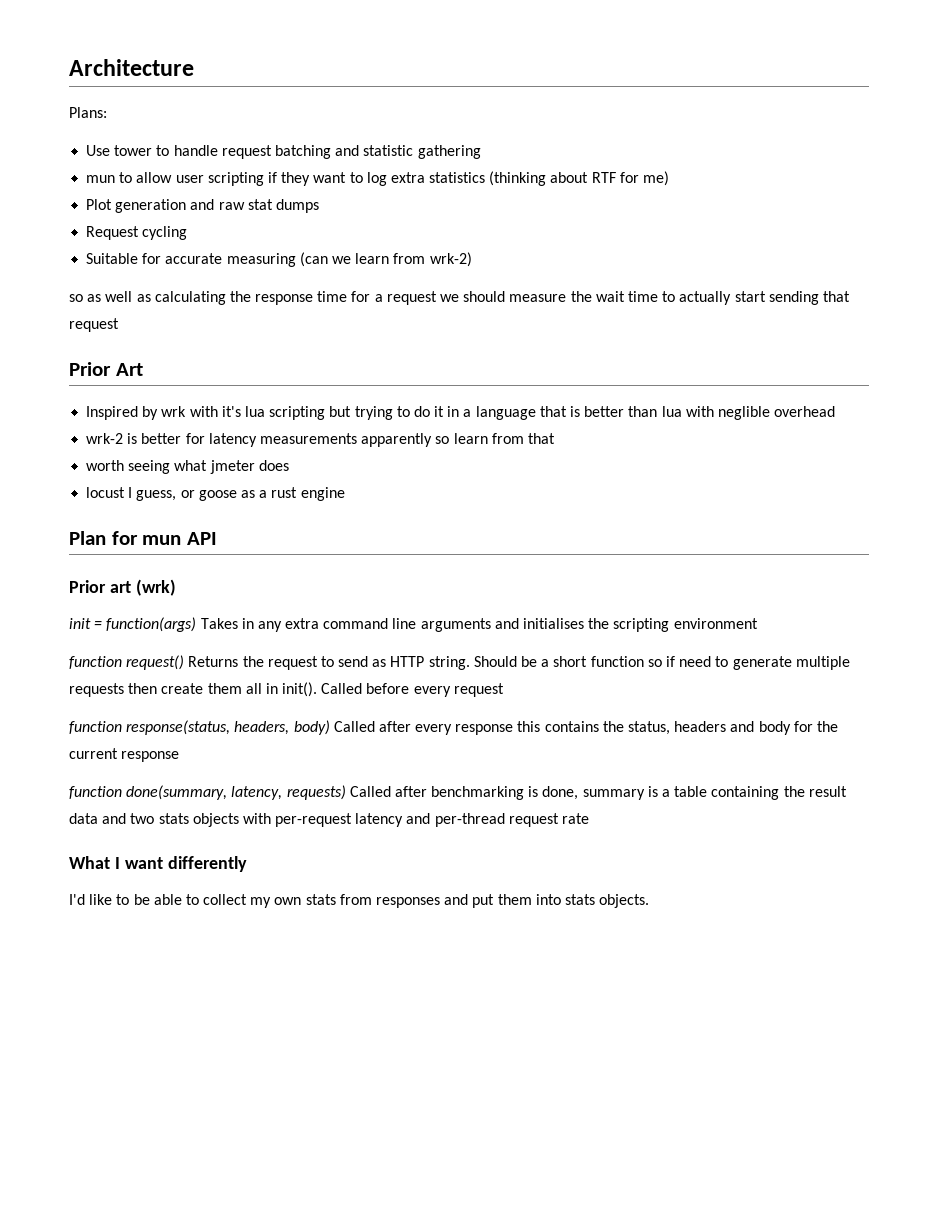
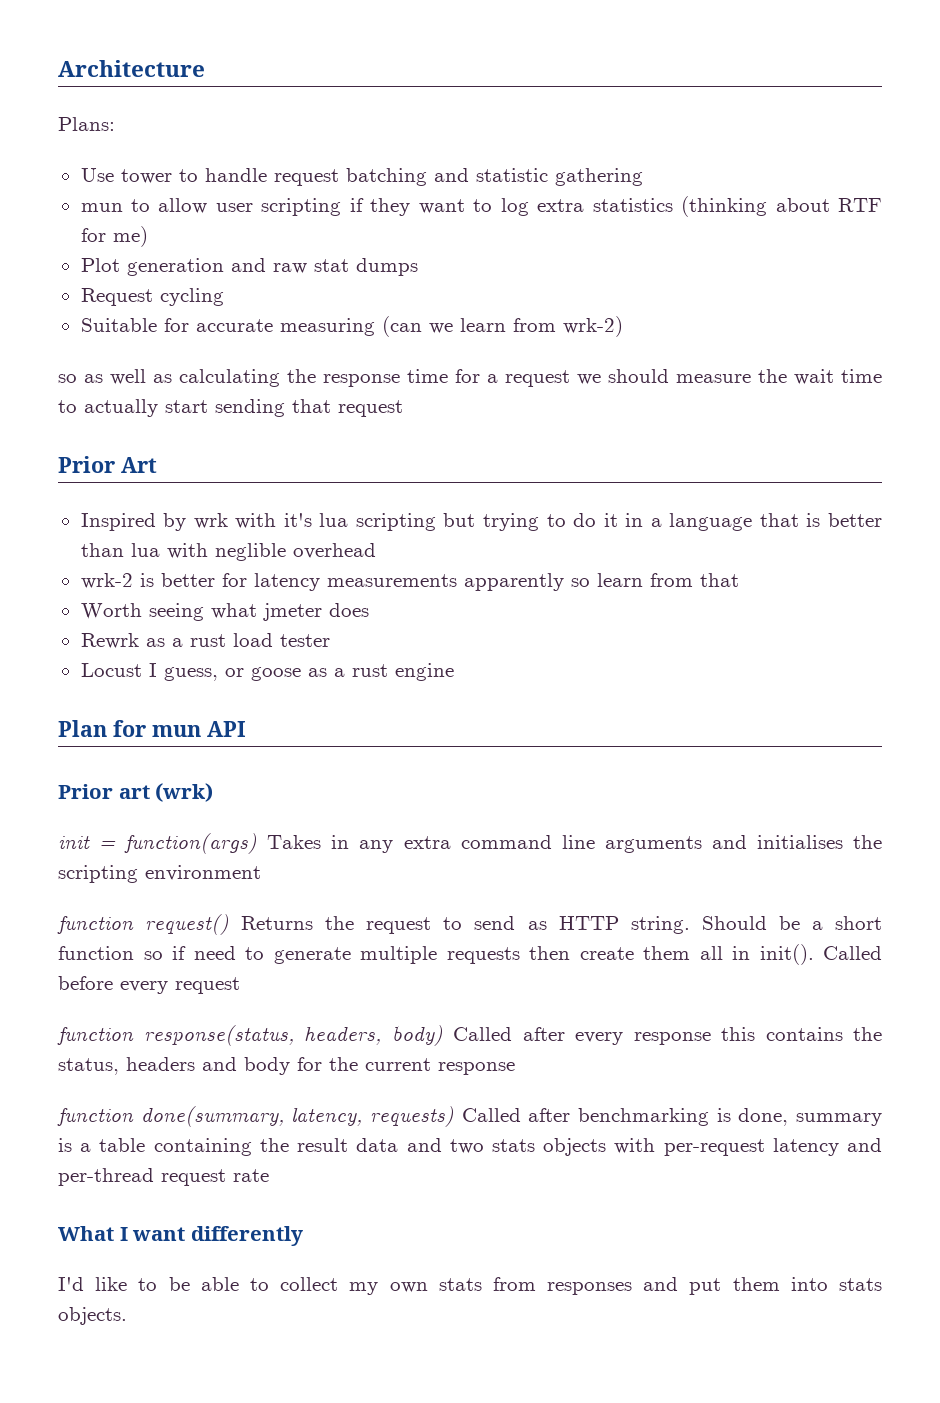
[86,460,125,471] worth -> [80,603,142,619] Worth
[86,487,126,498] locust -> [80,633,330,649] [80,663,142,677] Rewrk as a rust load tester // Locust

